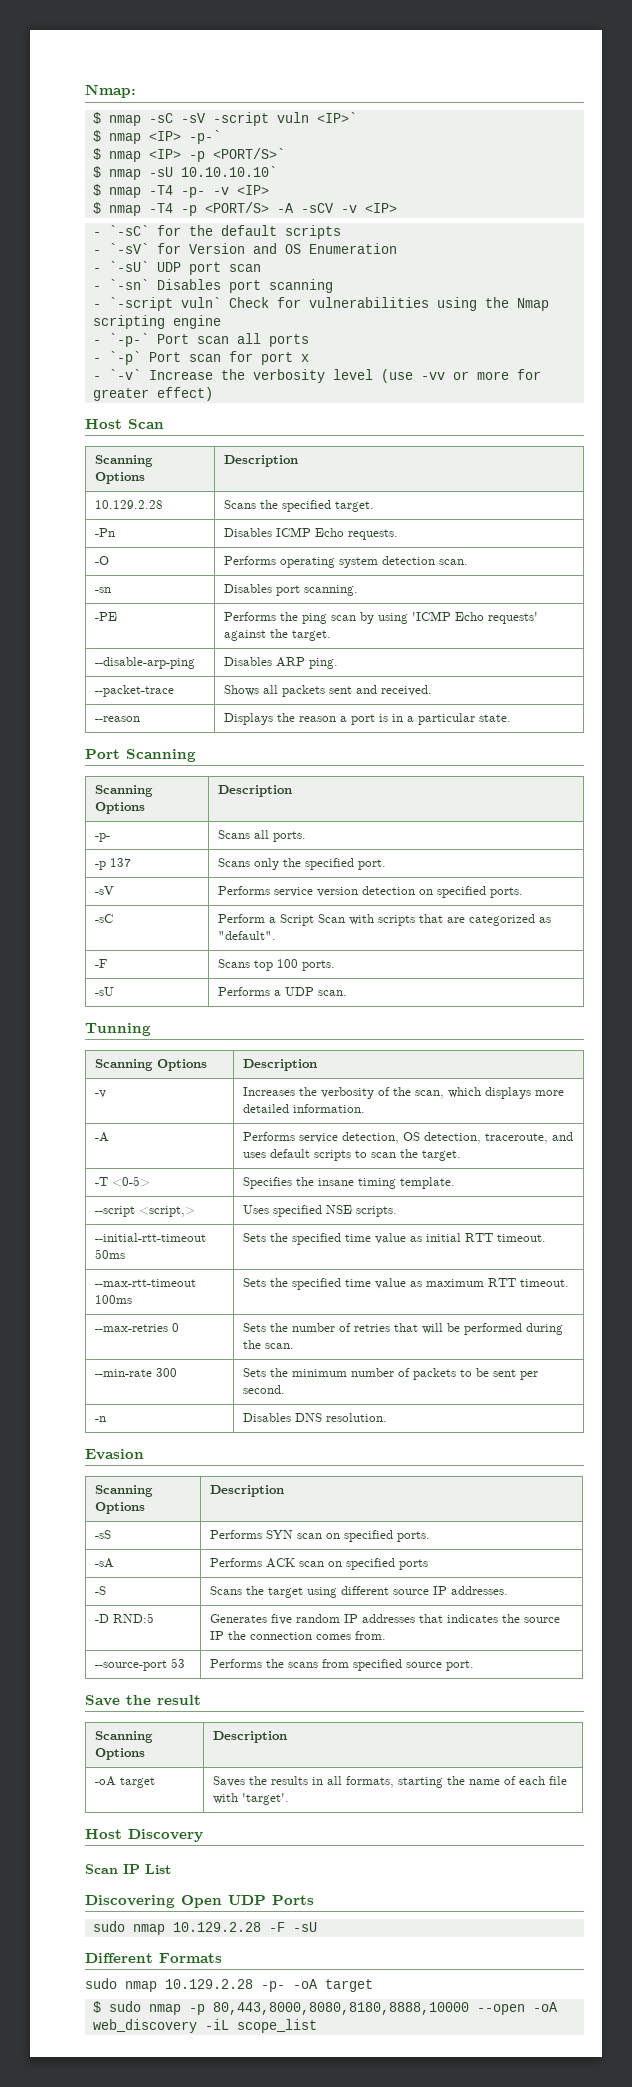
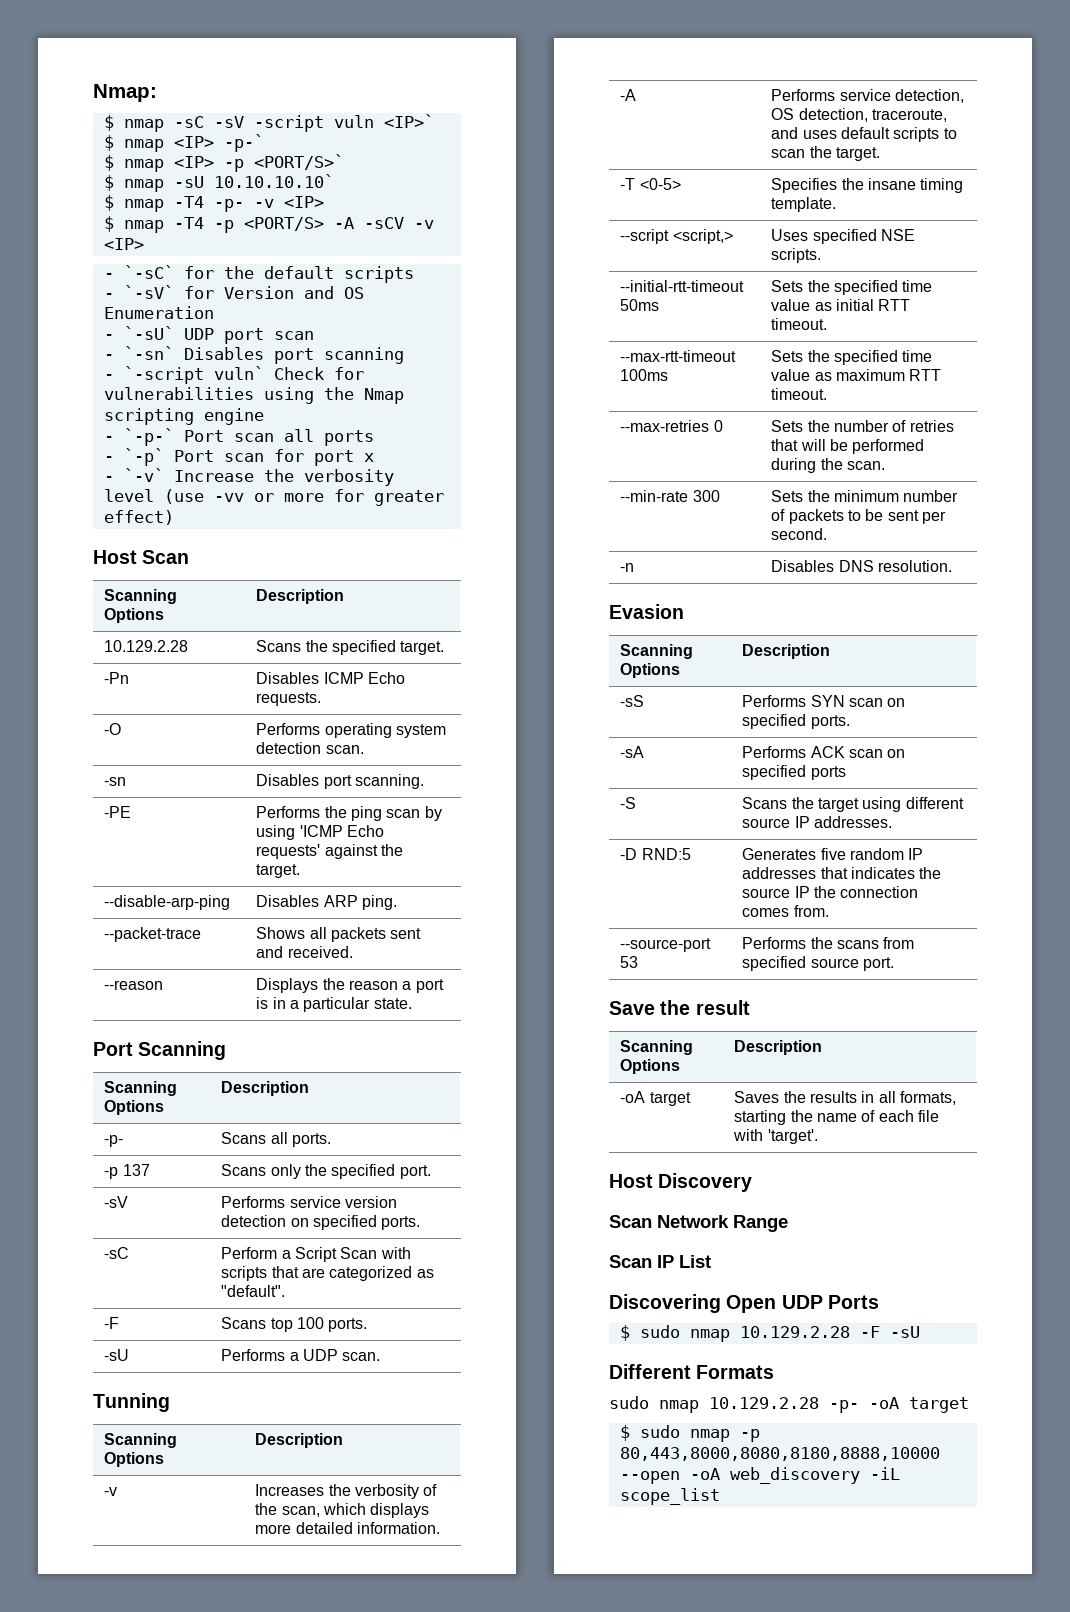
(203, 1835) none -> [609,1215,788,1232] // Scan Network Range
(314, 1900) none -> [619,1325,630,1341] $

